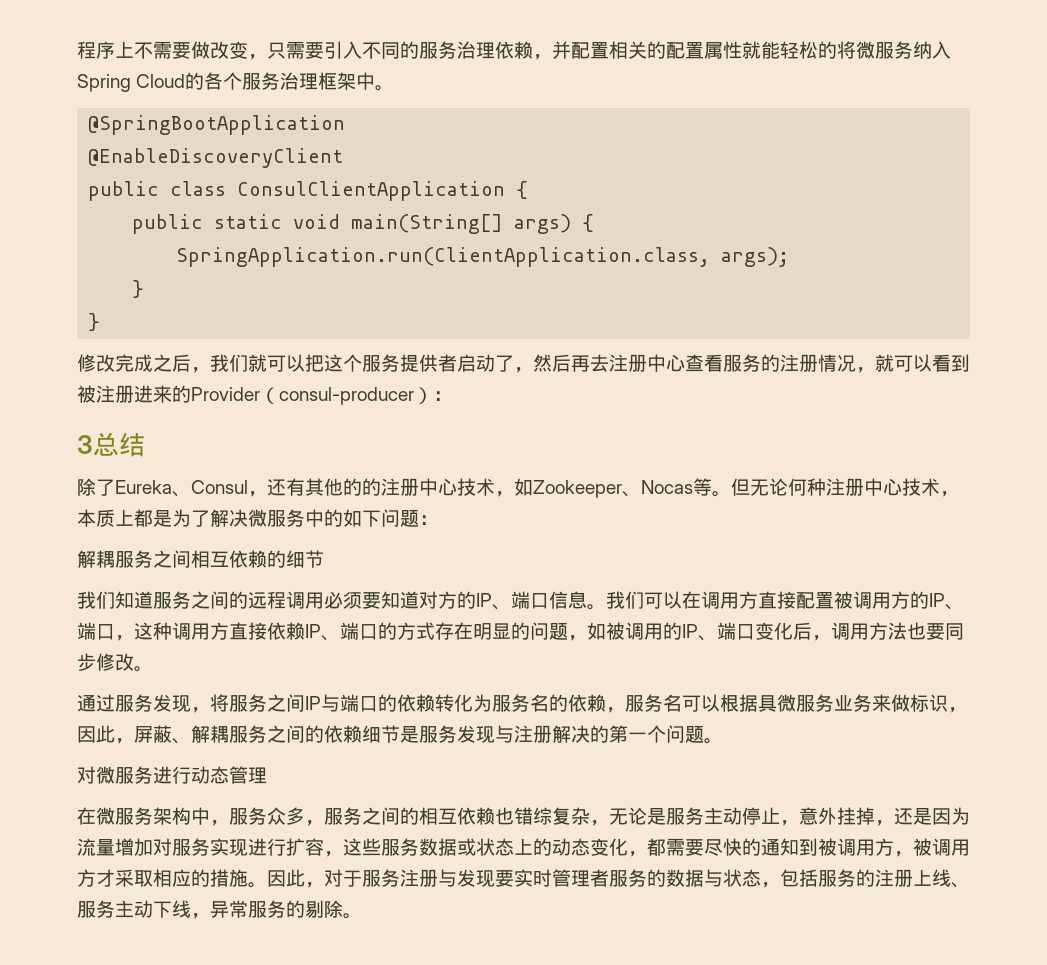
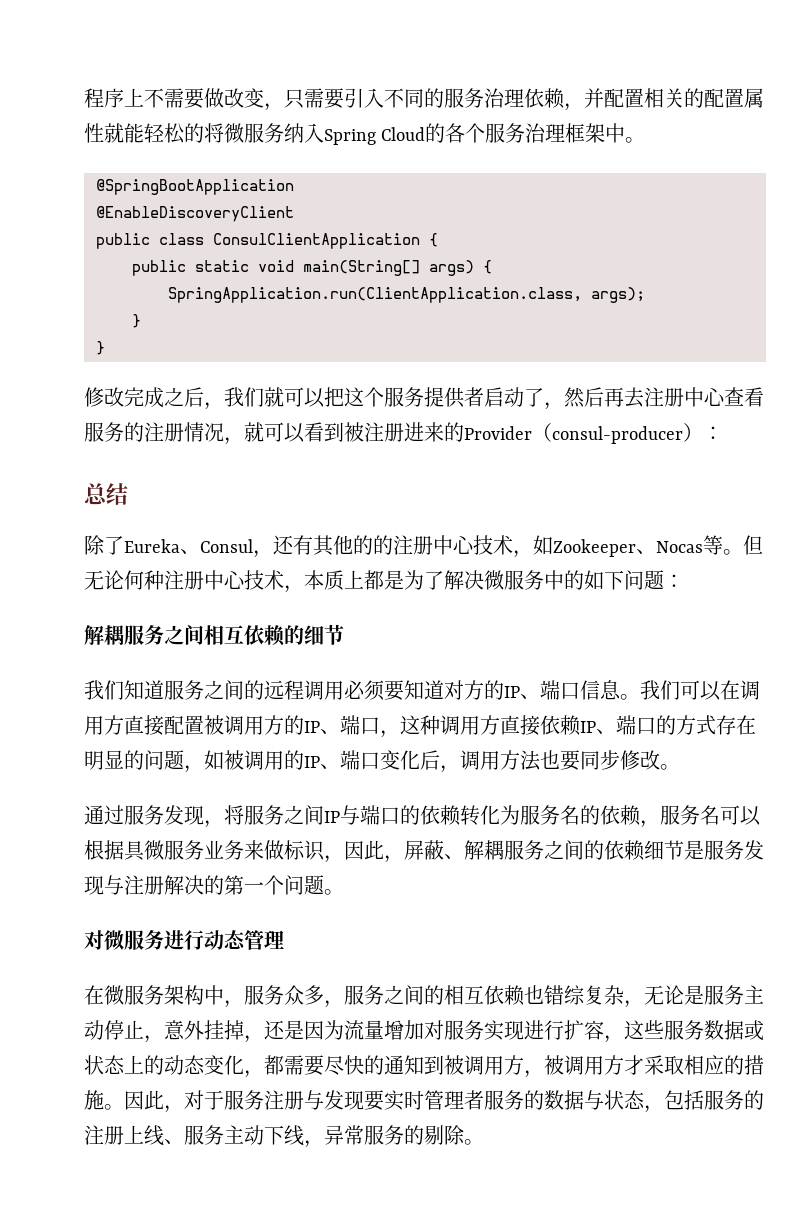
[77,435,93,454] 3 -> (723, 433) none

